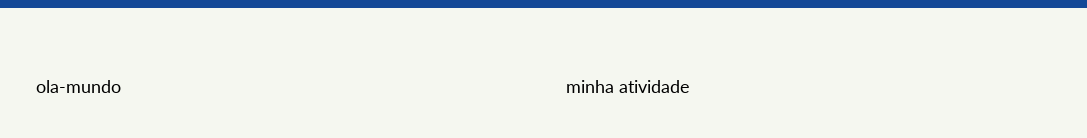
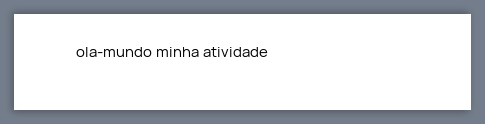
(121, 86) // -> (152, 52) none

